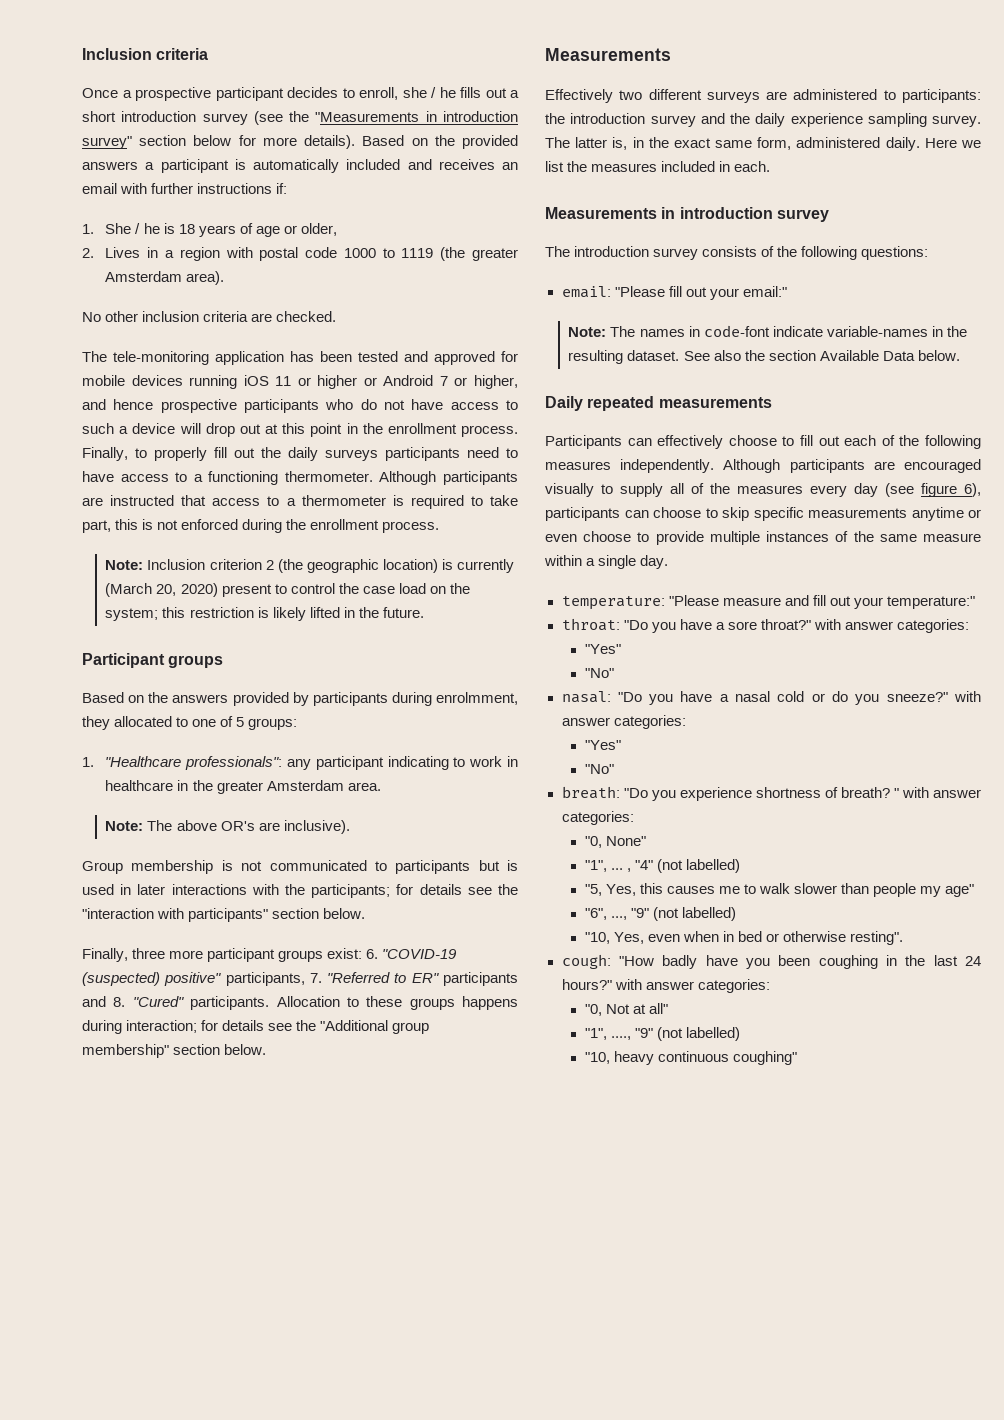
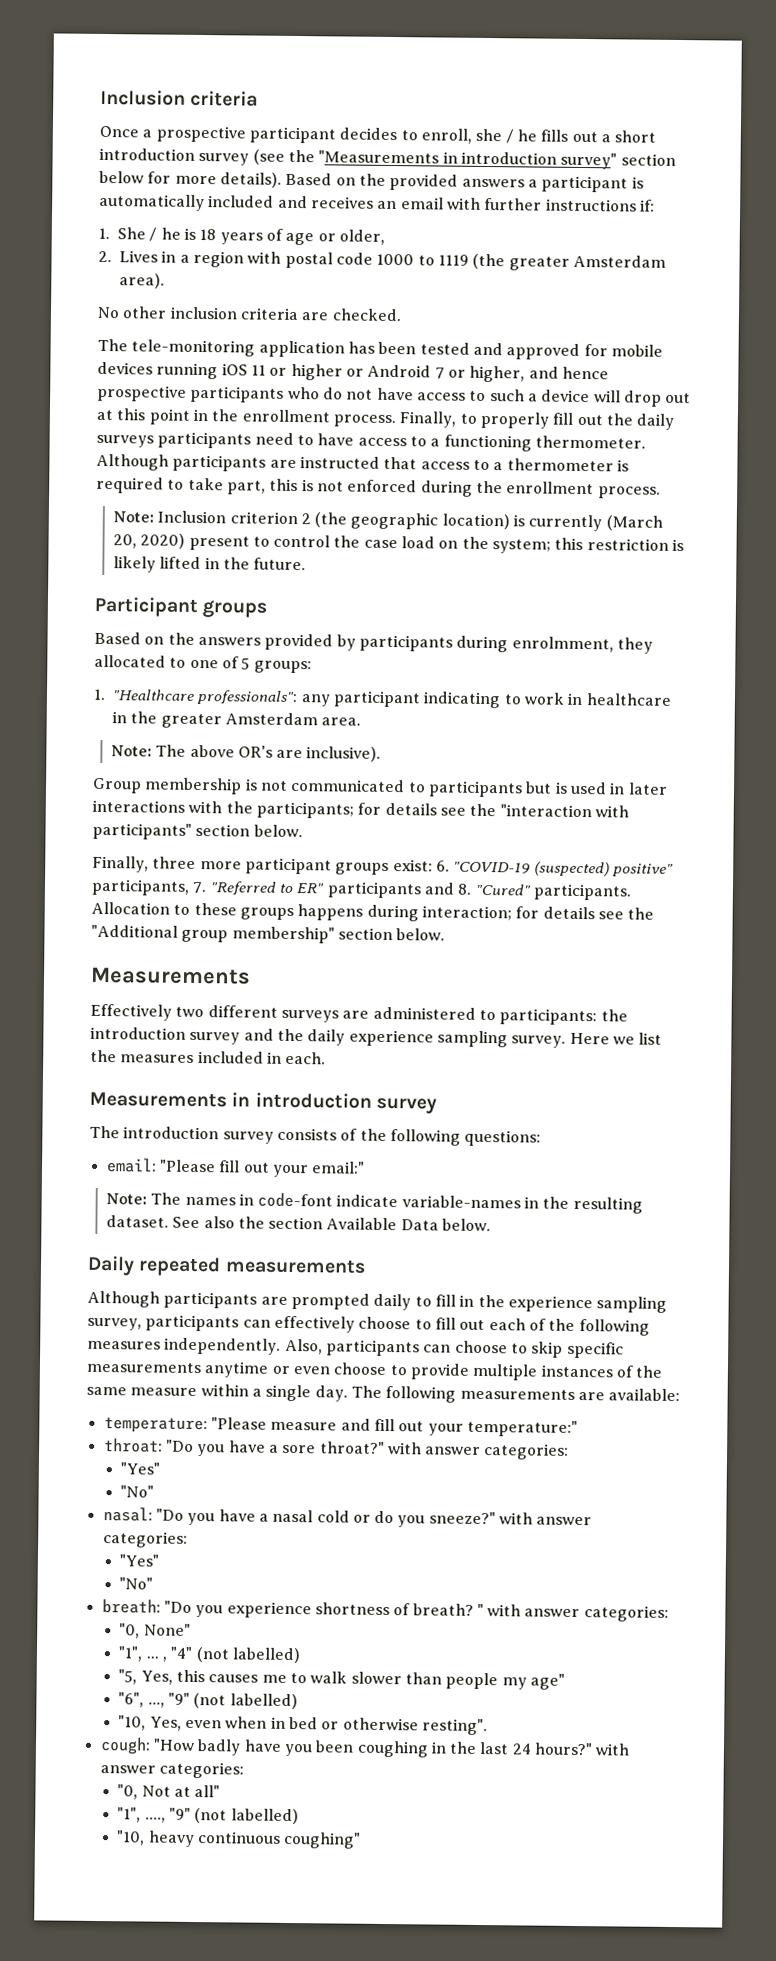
[545,137,920,151] The latter is, in the exact same form, administered daily. -> (567, 1041) none
[545,435,622,449] Participants -> [87,1290,668,1313] [87,1314,240,1332] Although participants are prompted daily to fill in the experience sampling survey, participants
[723,459,981,473] [545,483,981,497] Although participants are encouraged visually to supply all of the measures every day (see figure 6), -> [284,1338,323,1355] Also,
(669, 562) none -> [350,1385,681,1403] The following measurements are available:

